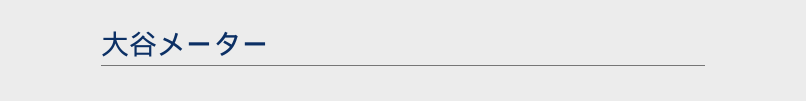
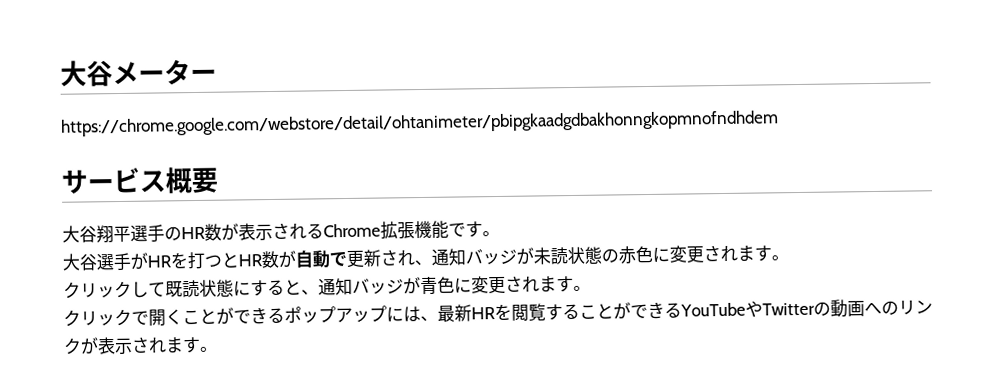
(269, 48) none -> [60,110,779,137] [61,167,218,194] [62,220,500,244] [62,245,789,272] [63,275,591,299] [63,299,933,327] [63,336,218,355] // https://chrome.google.com/webstore/detail/ohtanimeter/pbipgkaadgdbakhonngkopmnofndhdem // サービス概要 // 大谷翔平選手のHR数が表示されるChrome拡張機能です。 // 大谷選手がHRを打つとHR数が自動で更新され、通知バッジが未読状態の赤色に変更されます。 // クリックして既読状態にすると、通知バッジが青色に変更されます。 // クリックで開くことができるポップアップには、最新HRを閲覧することができるYouTubeやTwitterの動画へのリンクが表示されます。

